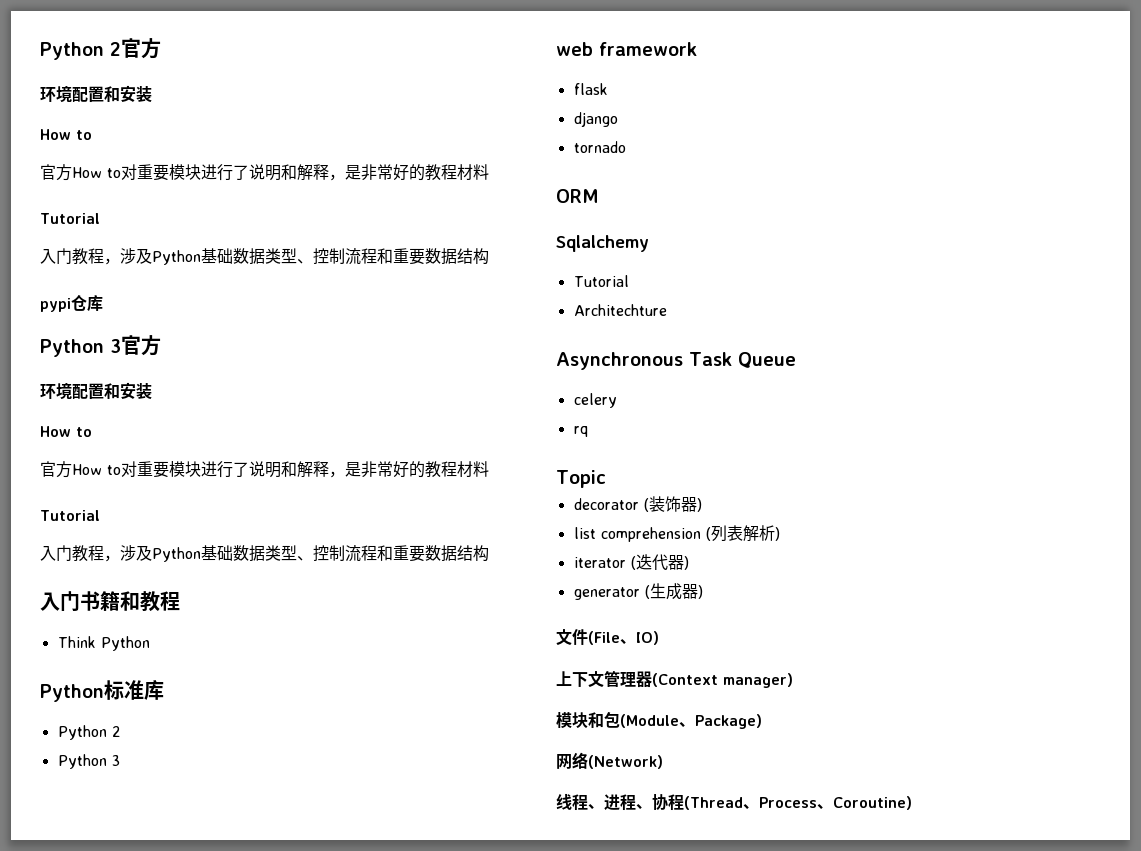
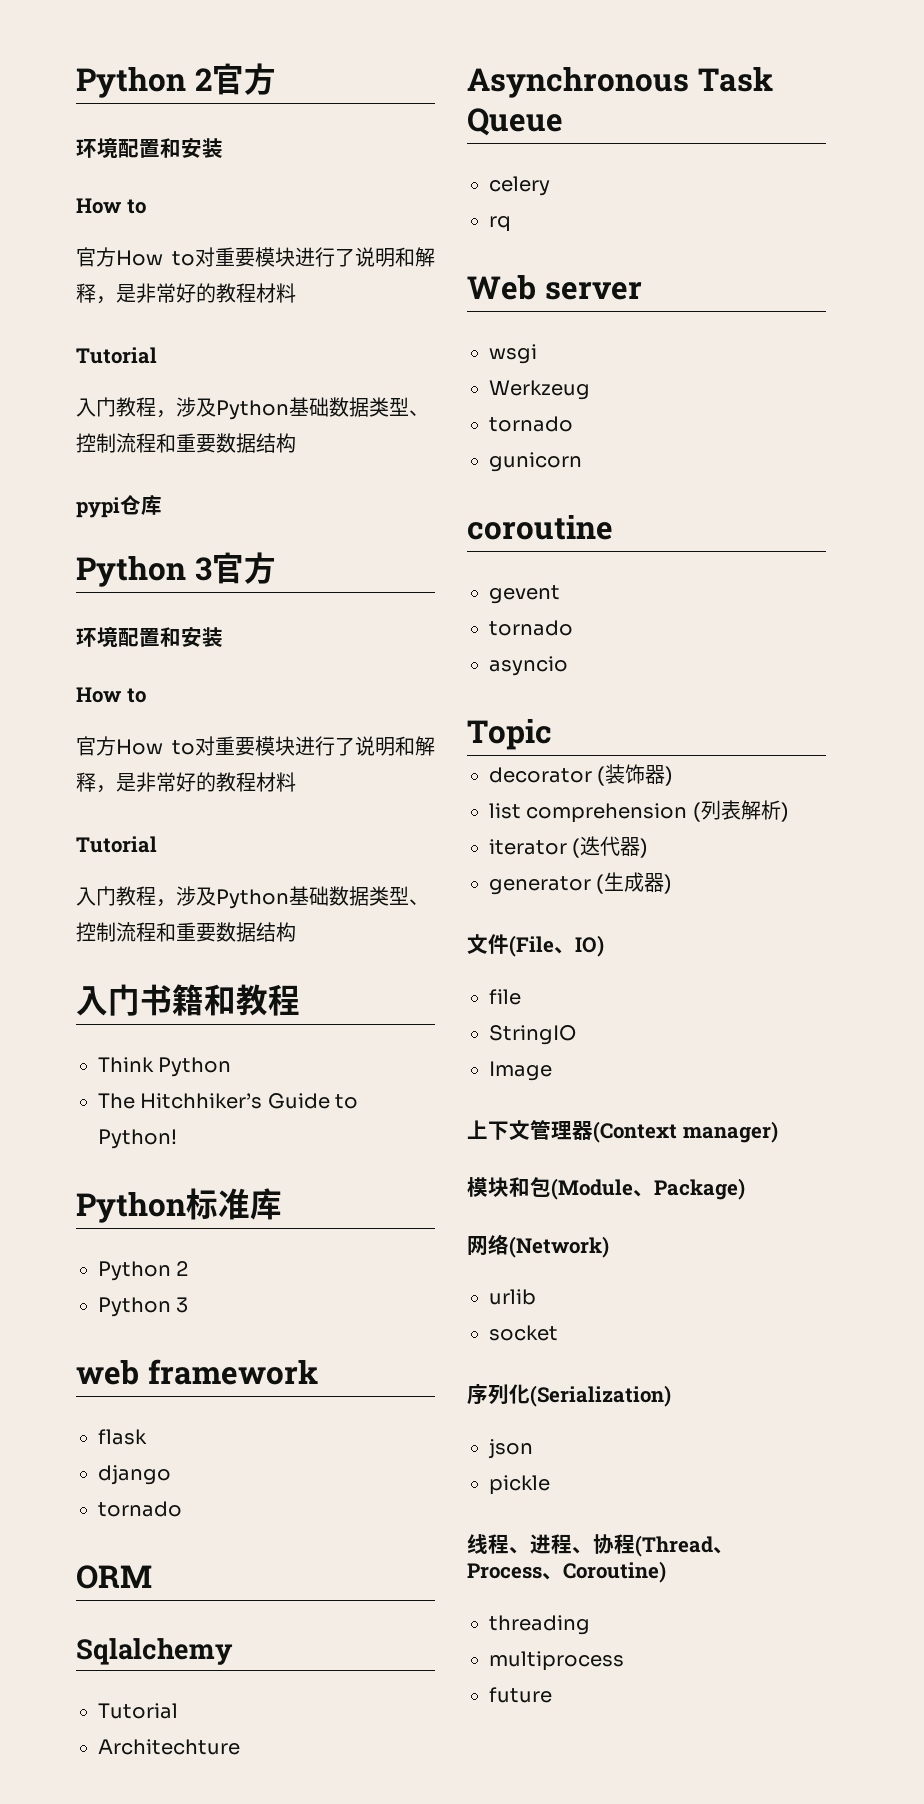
(150, 643) none -> [98,1093,359,1109] [98,1129,177,1149] // The Hitchhiker’s Guide to Python!
(588, 431) none -> [467,275,642,300] [489,344,537,364] [489,380,590,400] [489,416,573,432] [489,452,582,472] [467,515,613,540] [489,585,560,604] [489,620,573,636] [489,656,568,676] // Web server // wsgi // Werkzeug // tornado // gunicorn // coroutine // gevent // tornado // asyncio
(659, 638) none -> [489,989,521,1005] [489,1025,576,1045] [489,1061,552,1081] // file // StringIO // Image
(663, 762) none -> [489,1289,536,1305] [489,1325,558,1341] [467,1384,671,1407] [488,1439,533,1459] [489,1475,550,1495] // urlib // socket // 序列化(Serialization) // json // pickle
(912, 803) none -> [489,1615,590,1635] [489,1651,624,1671] [489,1687,552,1703] // threading // multiprocess // future

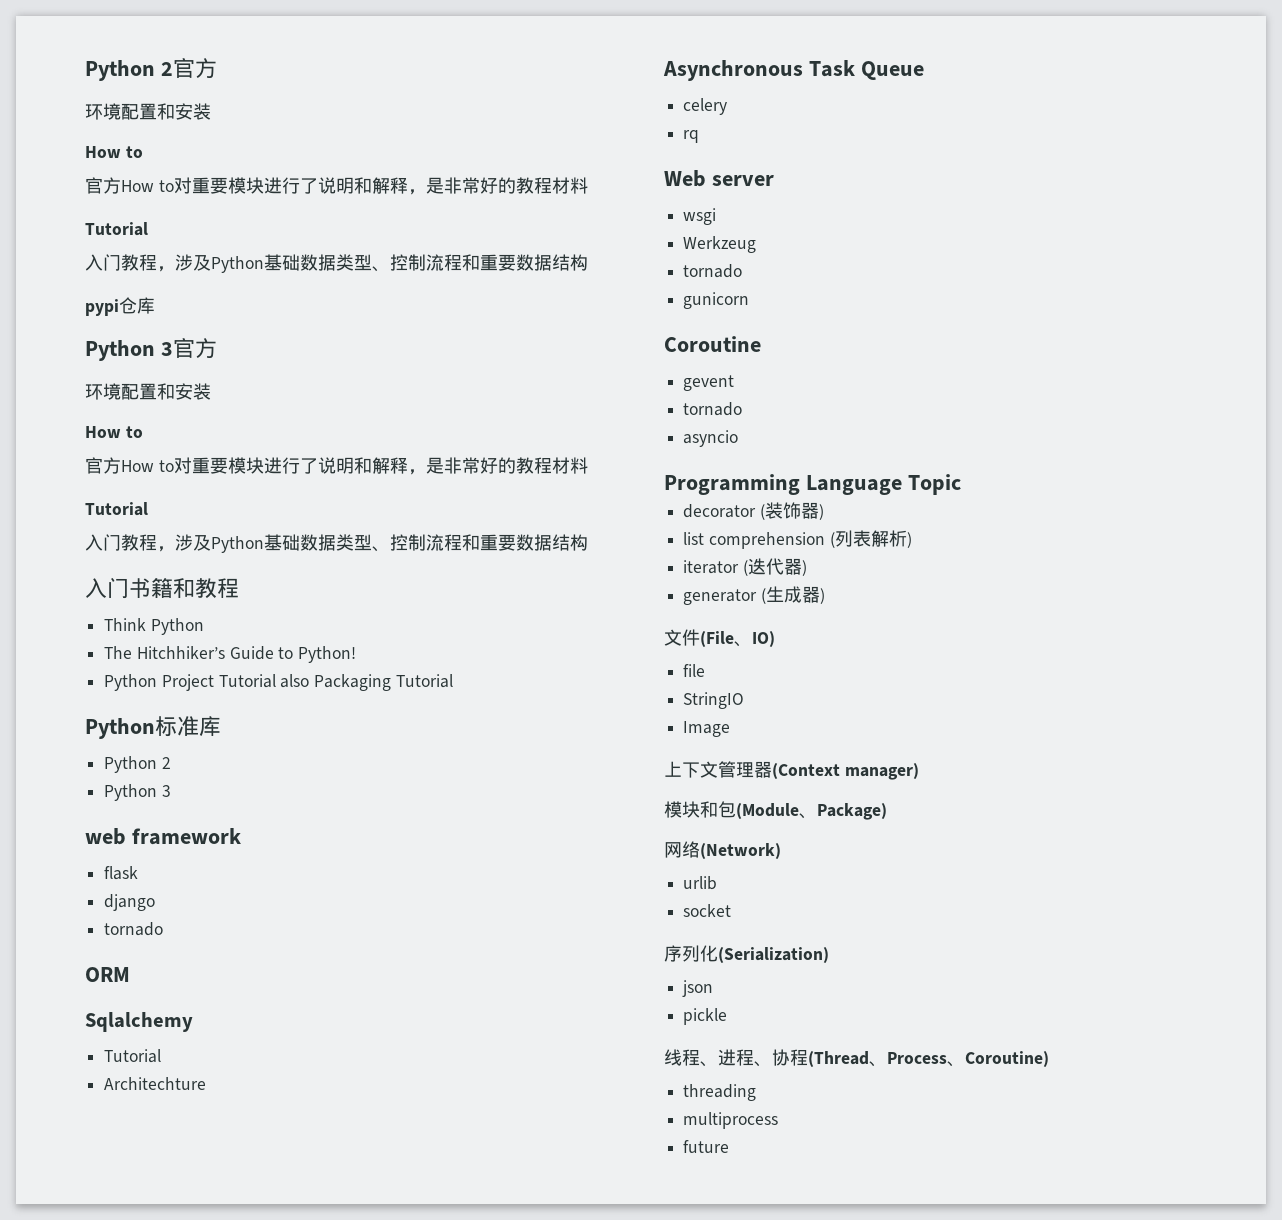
(177, 1139) none -> [104,674,453,691] // Python Project Tutorial also Packaging Tutorial
[467,515,613,540] coroutine -> [664,336,761,352] Coroutine
(568, 666) none -> [664,474,902,495] Programming Language

